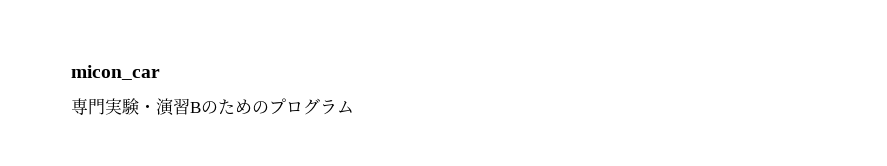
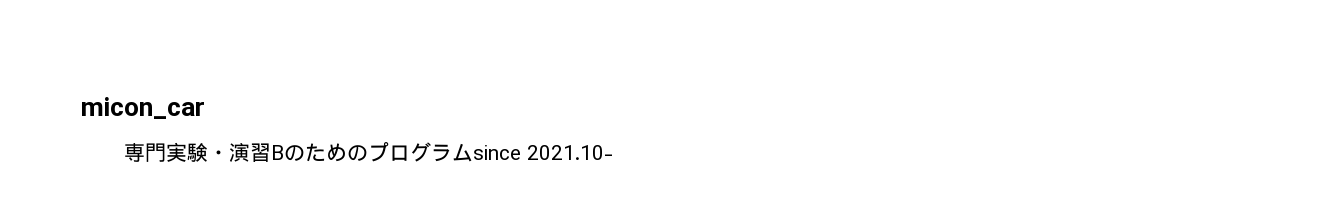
(354, 107) none -> [473,145,614,160] since 2021.10-

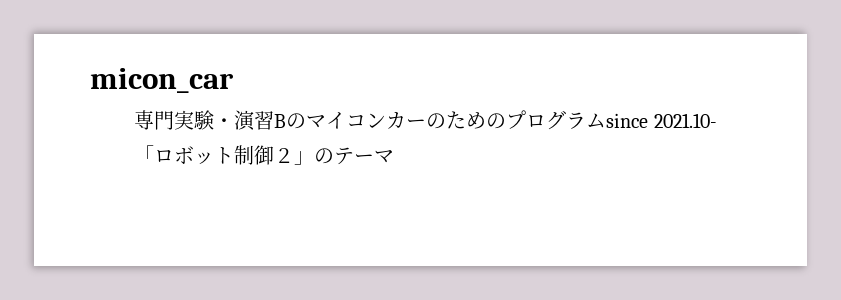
(306, 153) none -> [306,111,447,129] マイコンカーの
(614, 152) none -> [134,145,395,165] // 「ロボット制御２」のテーマ

